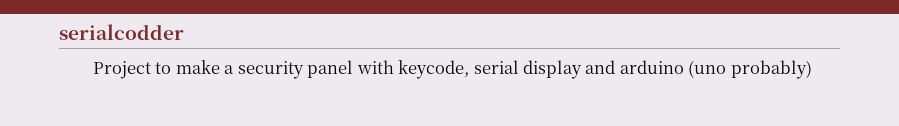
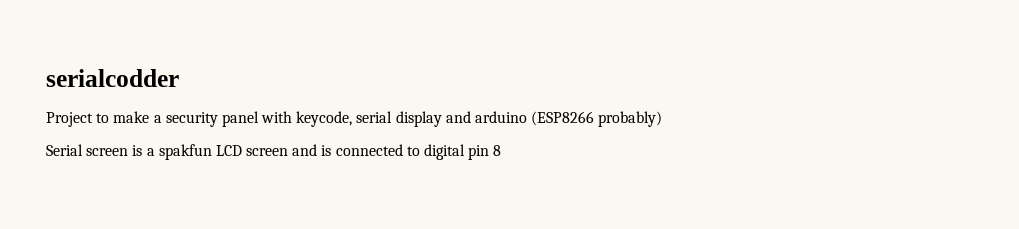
[688,60,727,78] (uno -> [531,111,595,126] (ESP8266
(812, 69) none -> [46,144,502,160] // Serial screen is a spakfun LCD screen and is connected to digital pin 8

